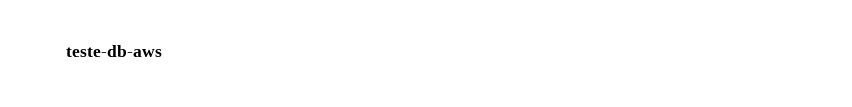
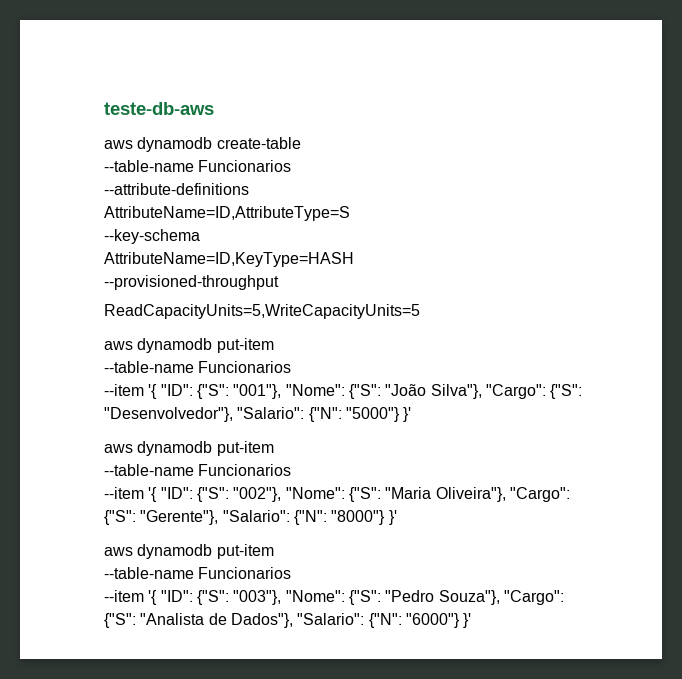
(162, 51) none -> [104,137,301,152] [104,160,292,172] [104,183,249,195] [104,206,350,221] [104,229,200,244] [104,252,354,267] [104,275,279,290] [104,304,420,319] [104,338,274,353] [104,361,292,373] [104,384,583,399] [104,407,412,422] [104,441,274,456] [104,464,292,476] [104,487,570,502] [104,510,397,525] [104,544,274,559] [104,567,292,579] [104,590,564,605] [104,613,472,628] // aws dynamodb create-table // --table-name Funcionarios // --attribute-definitions // AttributeName=ID,AttributeType=S // --key-schema // AttributeName=ID,KeyType=HASH // --provisioned-throughput // ReadCapacityUnits=5,WriteCapacityUnits=5 // aws dynamodb put-item // --table-name Funcionarios // --item '{ "ID": {"S": "001"}, "Nome": {"S": "João Silva"}, "Cargo": {"S": "Desenvolvedor"}, "Salario": {"N": "5000"} }' // aws dynamodb put-item // --table-name Funcionarios // --item '{ "ID": {"S": "002"}, "Nome": {"S": "Maria Oliveira"}, "Cargo": {"S": "Gerente"}, "Salario": {"N": "8000"} }' // aws dynamodb put-item // --table-name Funcionarios // --item '{ "ID": {"S": "003"}, "Nome": {"S": "Pedro Souza"}, "Cargo": {"S": "Analista de Dados"}, "Salario": {"N": "6000"} }'

